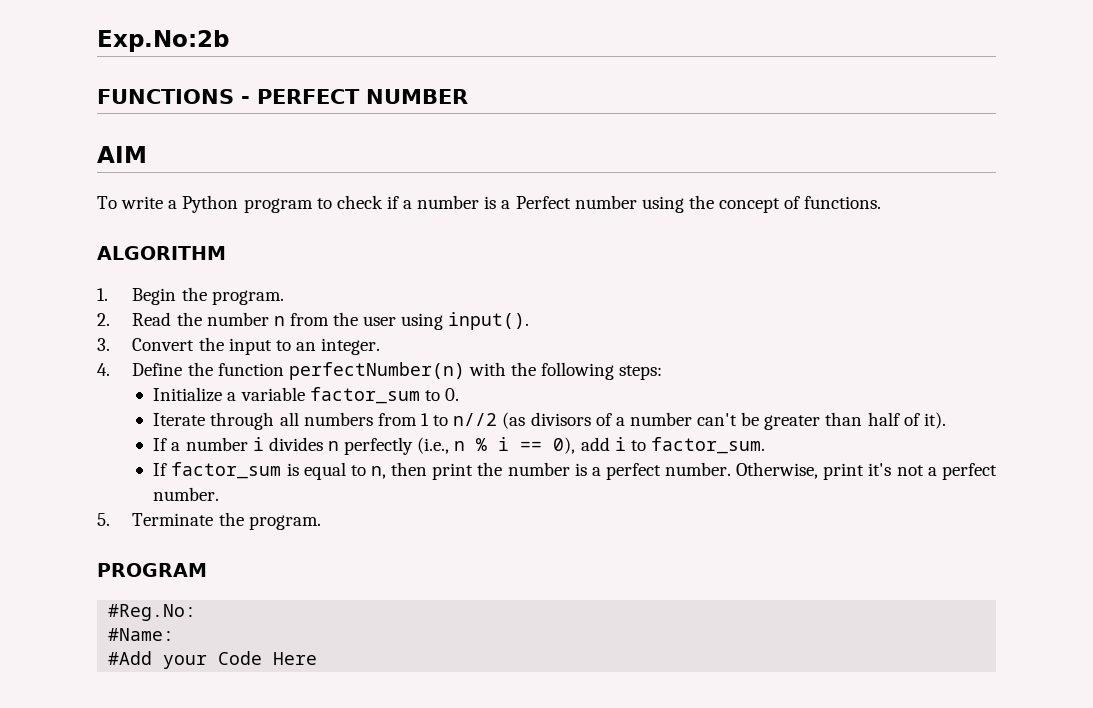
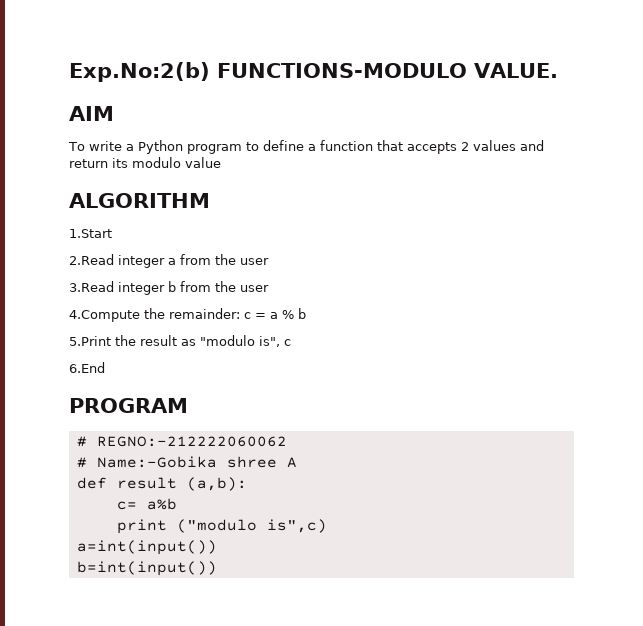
[97,30,229,52] [97,89,468,104] Exp.No:2b // FUNCTIONS - PERFECT NUMBER -> [69,62,558,82] Exp.No:2(b) FUNCTIONS-MODULO VALUE.
[336,195,882,213] [97,246,226,260] [97,287,284,305] [97,312,530,330] [97,337,381,355] [97,362,663,380] [153,387,459,404] [153,412,946,430] [153,437,765,455] [153,462,997,480] [153,487,220,501] [97,512,321,530] [97,563,207,577] [108,604,197,621] [108,628,175,641] [108,651,318,669] check if a number is a Perfect number using the concept of functions. // ALGORITHM // 1. Begin the program. // 2. Read the number n from the user using input(). // 3. Convert the input to an integer. // 4. Define the function perfectNumber(n) with the following steps: // Initialize a variable factor_sum to 0. // Iterate through all numbers from 1 to n//2 (as divisors of a number can't be greater than half of it). // If a number i divides n perfectly (i.e., n % i == 0), add i to factor_sum. // If factor_sum is equal to n, then print the number is a perfect number. Otherwise, print it's not a perfect number. // 5. Terminate the program. // PROGRAM // #Reg.No: // #Name: // #Add your Code Here -> [262,140,544,154] [69,157,221,168] [69,193,210,208] [69,229,112,238] [69,254,269,268] [69,281,269,295] [69,308,306,322] [69,335,291,347] [69,362,105,373] [69,398,188,413] [76,436,287,447] [76,456,297,468] [76,477,247,491] [116,498,177,510] [116,519,327,534] [76,540,217,555] [76,561,217,576] define a function that accepts 2 values and return its modulo value // ALGORITHM // 1.Start // 2.Read integer a from the user // 3.Read integer b from the user // 4.Compute the remainder: c = a % b // 5.Print the result as "modulo is", c // 6.End // PROGRAM // # REGNO:-212222060062 // # Name:-Gobika shree A // def result (a,b): // c= a%b // print ("modulo is",c) // a=int(input()) // b=int(input())

